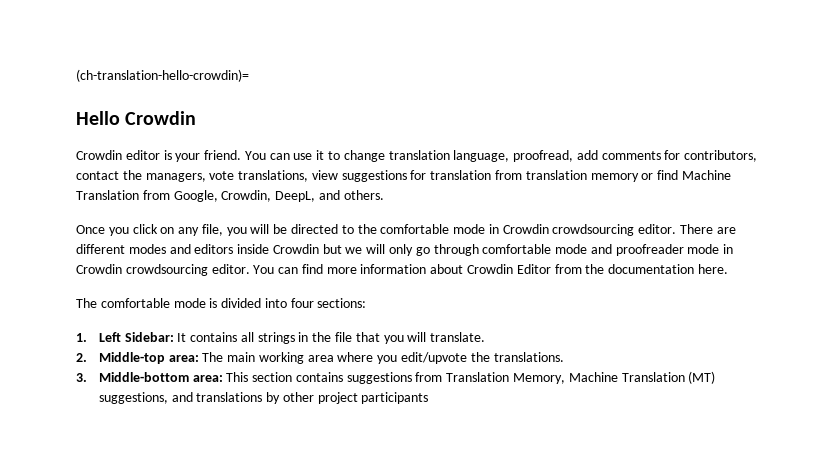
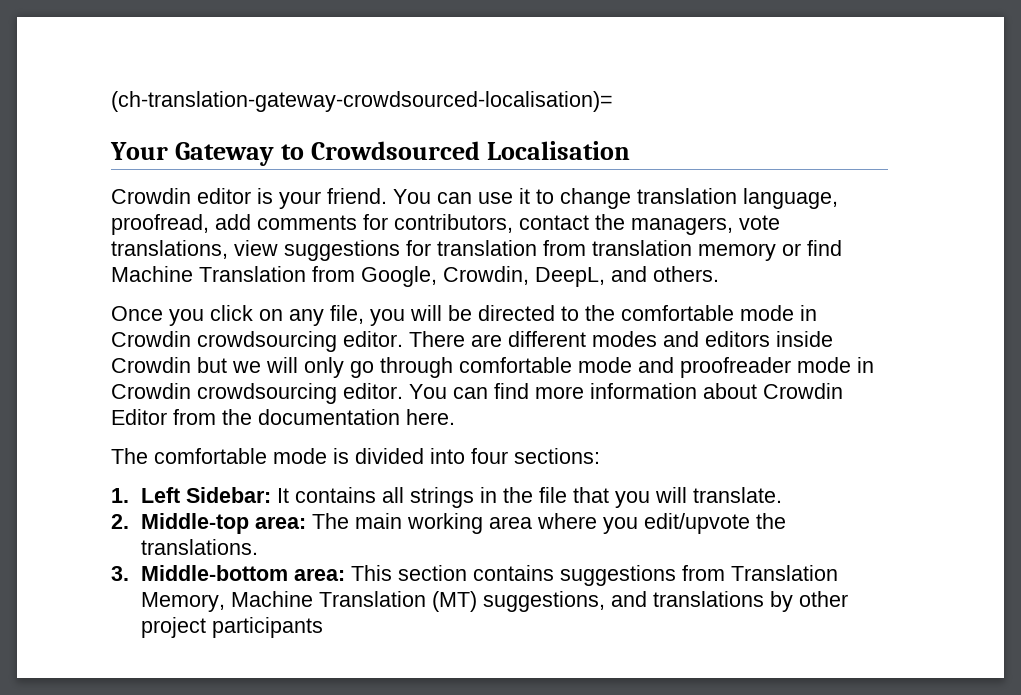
[76,69,249,82] [76,111,197,125] (ch-translation-hello-crowdin)= // Hello Crowdin -> [111,91,613,112] [110,141,630,166] (ch-translation-gateway-crowdsourced-localisation)= // Your Gateway to Crowdsourced Localisation

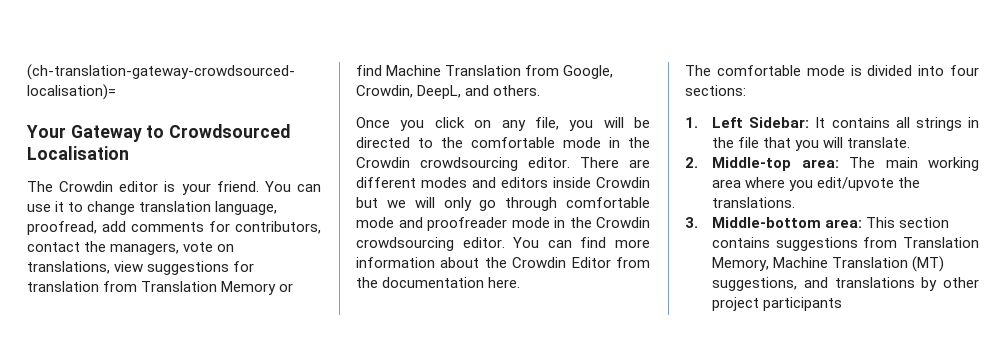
(630, 150) none -> [27,181,53,192] The
(780, 222) none -> [217,244,235,252] on
[592,240,776,261] translation memory -> [141,281,277,295] Translation Memory
(817, 313) none -> [628,137,650,148] the
(874, 365) none -> [569,217,592,228] the
(757, 391) none -> [484,257,507,268] the

